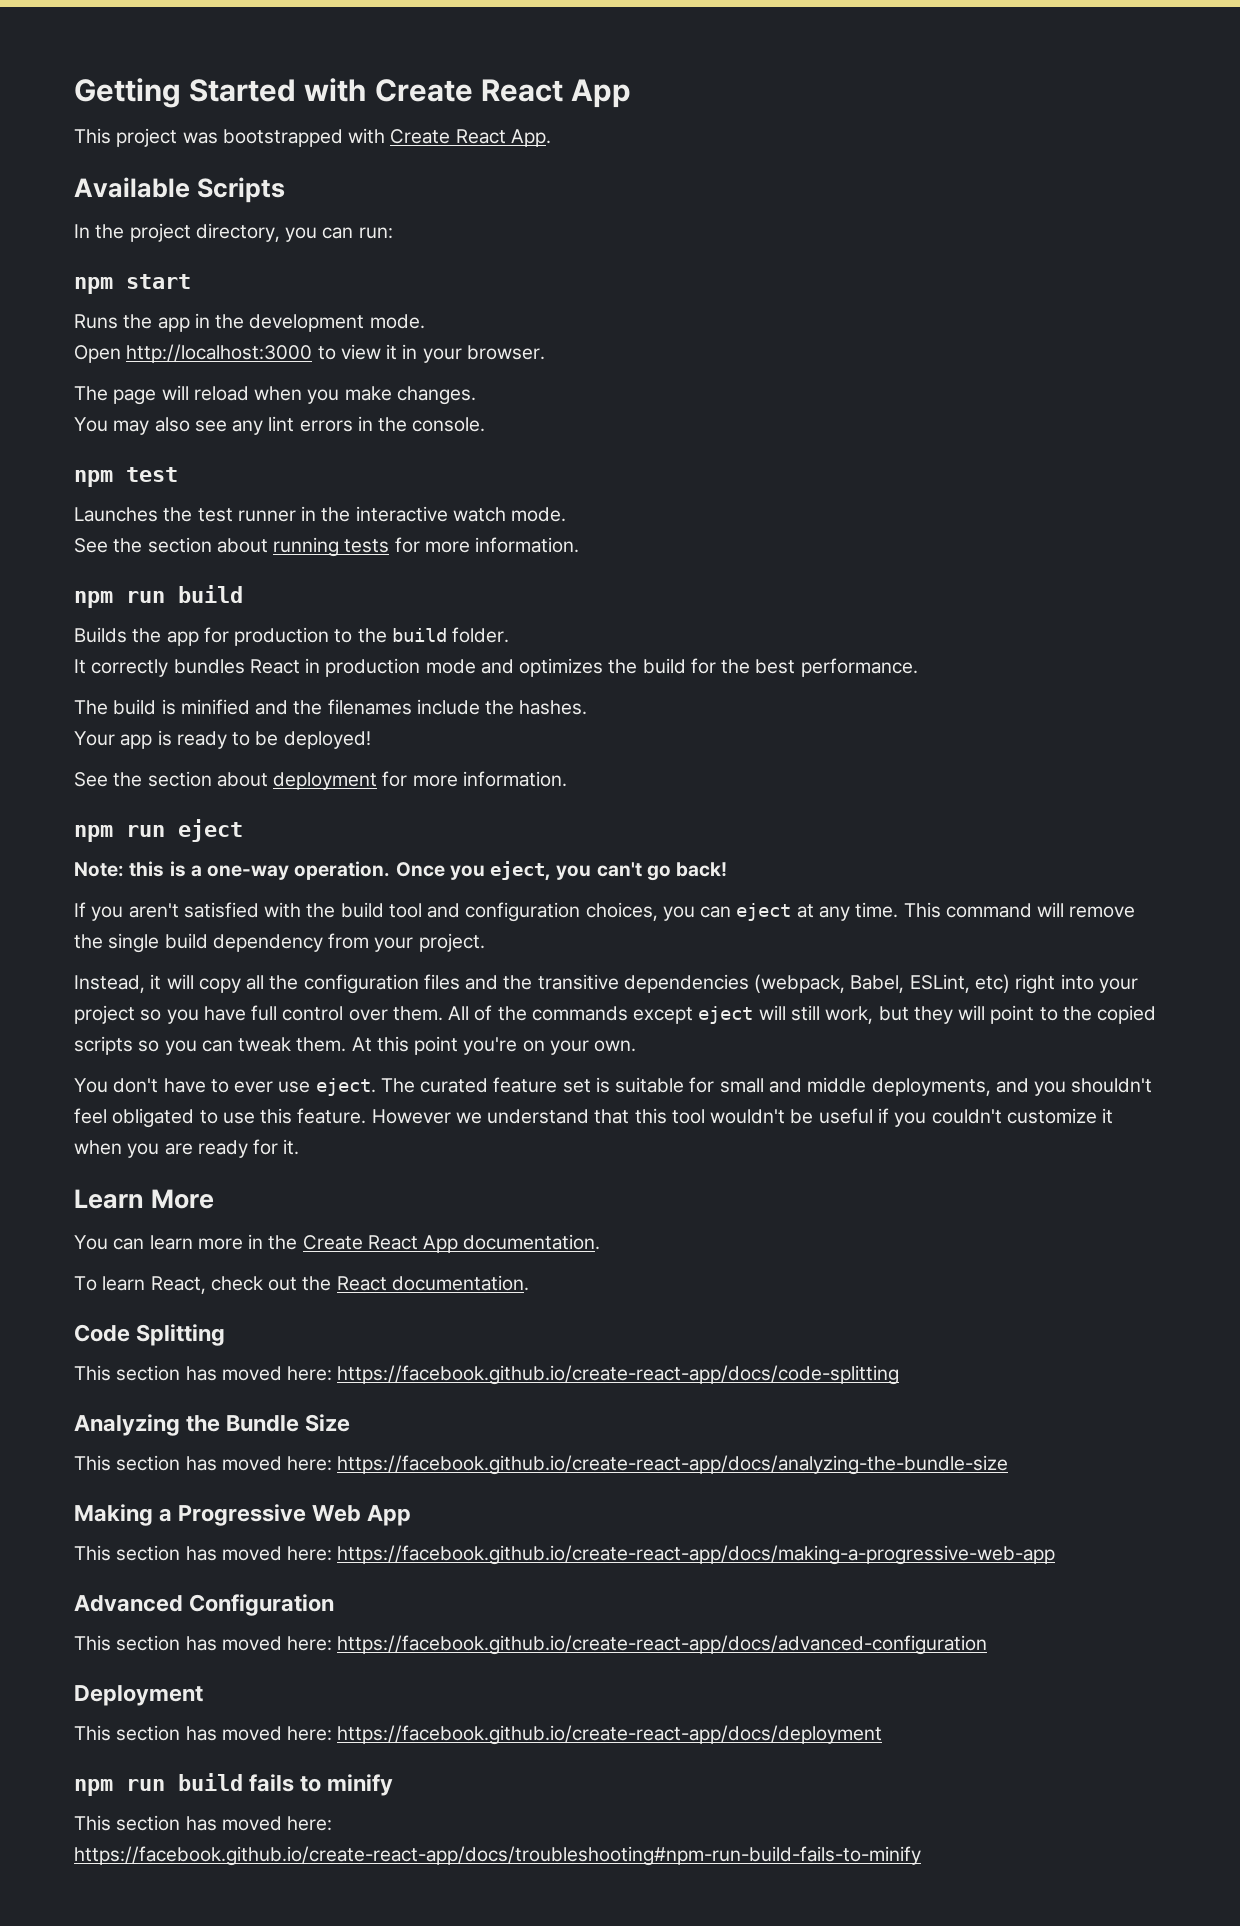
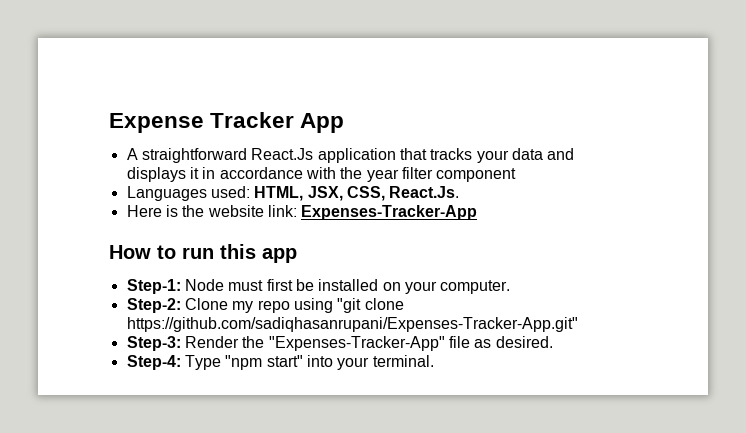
[74,78,632,108] [74,128,551,147] [74,177,286,203] [74,223,393,242] [74,274,191,294] [74,313,425,332] [74,344,545,363] [74,385,476,405] [74,416,486,435] [74,467,178,487] [74,506,567,522] [74,537,580,557] [74,585,243,608] [74,627,510,646] [74,658,918,677] [74,699,588,715] [74,730,371,749] [74,771,567,790] [74,819,243,842] [74,861,728,881] [74,902,1136,922] [74,933,485,953] [74,974,1138,994] [74,1005,1157,1024] [74,1036,637,1055] [74,1077,1153,1096] [74,1108,1114,1128] [74,1139,300,1158] [74,1189,215,1209] [74,1234,601,1253] [74,1275,529,1294] [74,1324,226,1346] [74,1365,900,1385] [74,1414,351,1436] [74,1455,1009,1475] [74,1504,412,1526] [74,1545,1056,1565] [74,1594,335,1616] [74,1635,988,1655] [74,1685,203,1706] [74,1725,883,1745] [74,1773,394,1796] [74,1815,333,1831] [74,1846,921,1866] Getting Started with Create React App // This project was bootstrapped with Create React App. // Available Scripts // In the project directory, you can run: // npm start // Runs the app in the development mode. // Open http://localhost:3000 to view it in your browser. // The page will reload when you make changes. // You may also see any lint errors in the console. // npm test // Launches the test runner in the interactive watch mode. // See the section about running tests for more information. // npm run build // Builds the app for production to the build folder. // It correctly bundles React in production mode and optimizes the build for the best performance. // The build is minified and the filenames include the hashes. // Your app is ready to be deployed! // See the section about deployment for more information. // npm run eject // Note: this is a one-way operation. Once you eject, you can't go back! // If you aren't satisfied with the build tool and configuration choices, you can eject at any time. This command will remove the single build dependency from your project. // Instead, it will copy all the configuration files and the transitive dependencies (webpack, Babel, ESLint, etc) right into your project so you have full control over them. All of the commands except eject will still work, but they will point to the copied scripts so you can tweak them. At this point you're on your own. // You don't have to ever use eject. The curated feature set is suitable for small and middle deployments, and you shouldn't feel obligated to use this feature. However we understand that this tool wouldn't be useful if you couldn't customize it when you are ready for it. // Learn More // You can learn more in the Create React App documentation. // To learn React, check out the React documentation. // Code Splitting // This section has moved here: https://facebook.github.io/create-react-app/docs/code-splitting // Analyzing the Bundle Size // This section has moved here: https://facebook.github.io/create-react-app/docs/analyzing-the-bundle-size // Making a Progressive Web App // This section has moved here: https://facebook.github.io/create-react-app/docs/making-a-progressive-web-app // Advanced Configuration // This section has moved here: https://facebook.github.io/create-react-app/docs/advanced-configuration // Deployment // This section has moved here: https://facebook.github.io/create-react-app/docs/deployment // npm run build fails to minify // This section has moved here: https://facebook.github.io/create-react-app/docs/troubleshooting#npm-run-build-fails-to-minify -> [109,112,345,133] [126,148,575,163] [126,167,517,182] [126,186,460,201] [126,205,478,220] [109,244,297,263] [126,279,511,294] [126,298,404,313] [126,317,578,332] [126,336,553,351] [126,355,434,370] Expense Tracker App // A straightforward React.Js application that tracks your data and displays it in accordance with the year filter component // Languages used: HTML, JSX, CSS, React.Js. // Here is the website link: Expenses-Tracker-App // How to run this app // Step-1: Node must first be installed on your computer. // Step-2: Clone my repo using "git clone https://github.com/sadiqhasanrupani/Expenses-Tracker-App.git" // Step-3: Render the "Expenses-Tracker-App" file as desired. // Step-4: Type "npm start" into your terminal.

